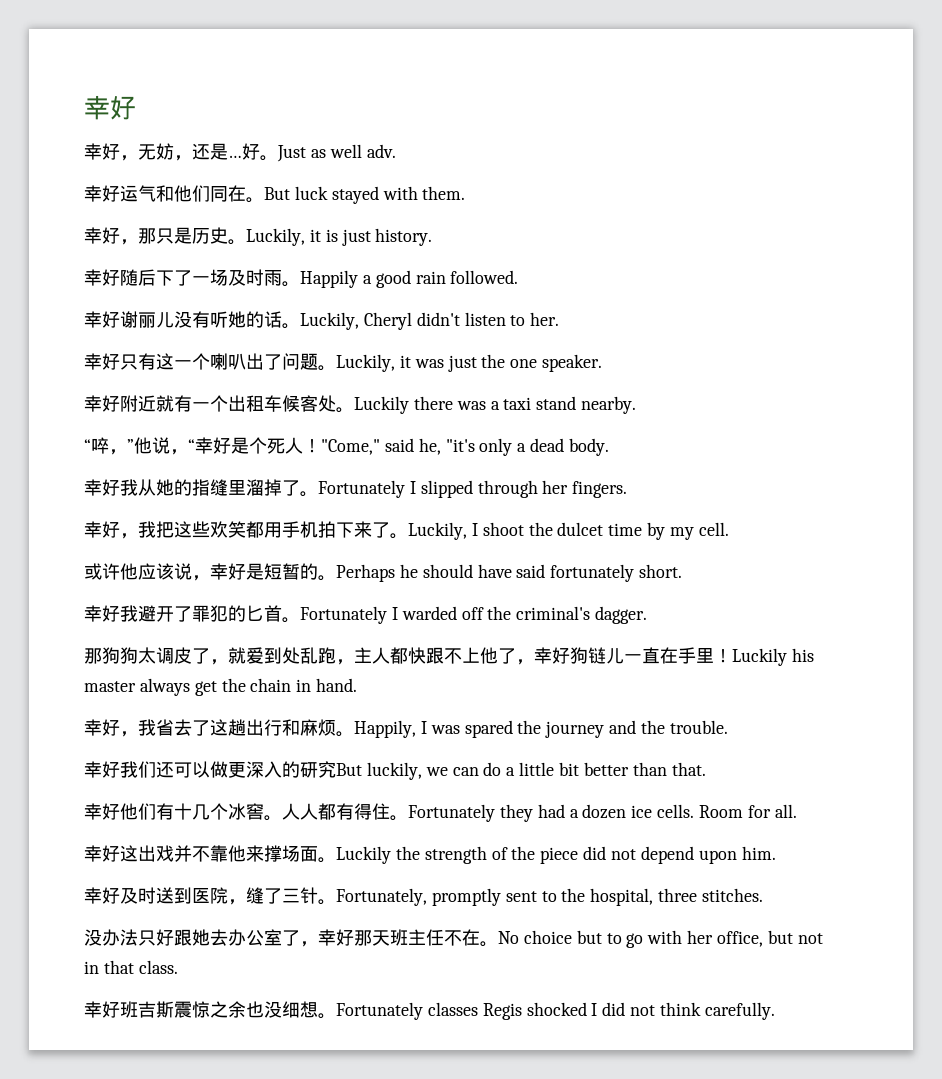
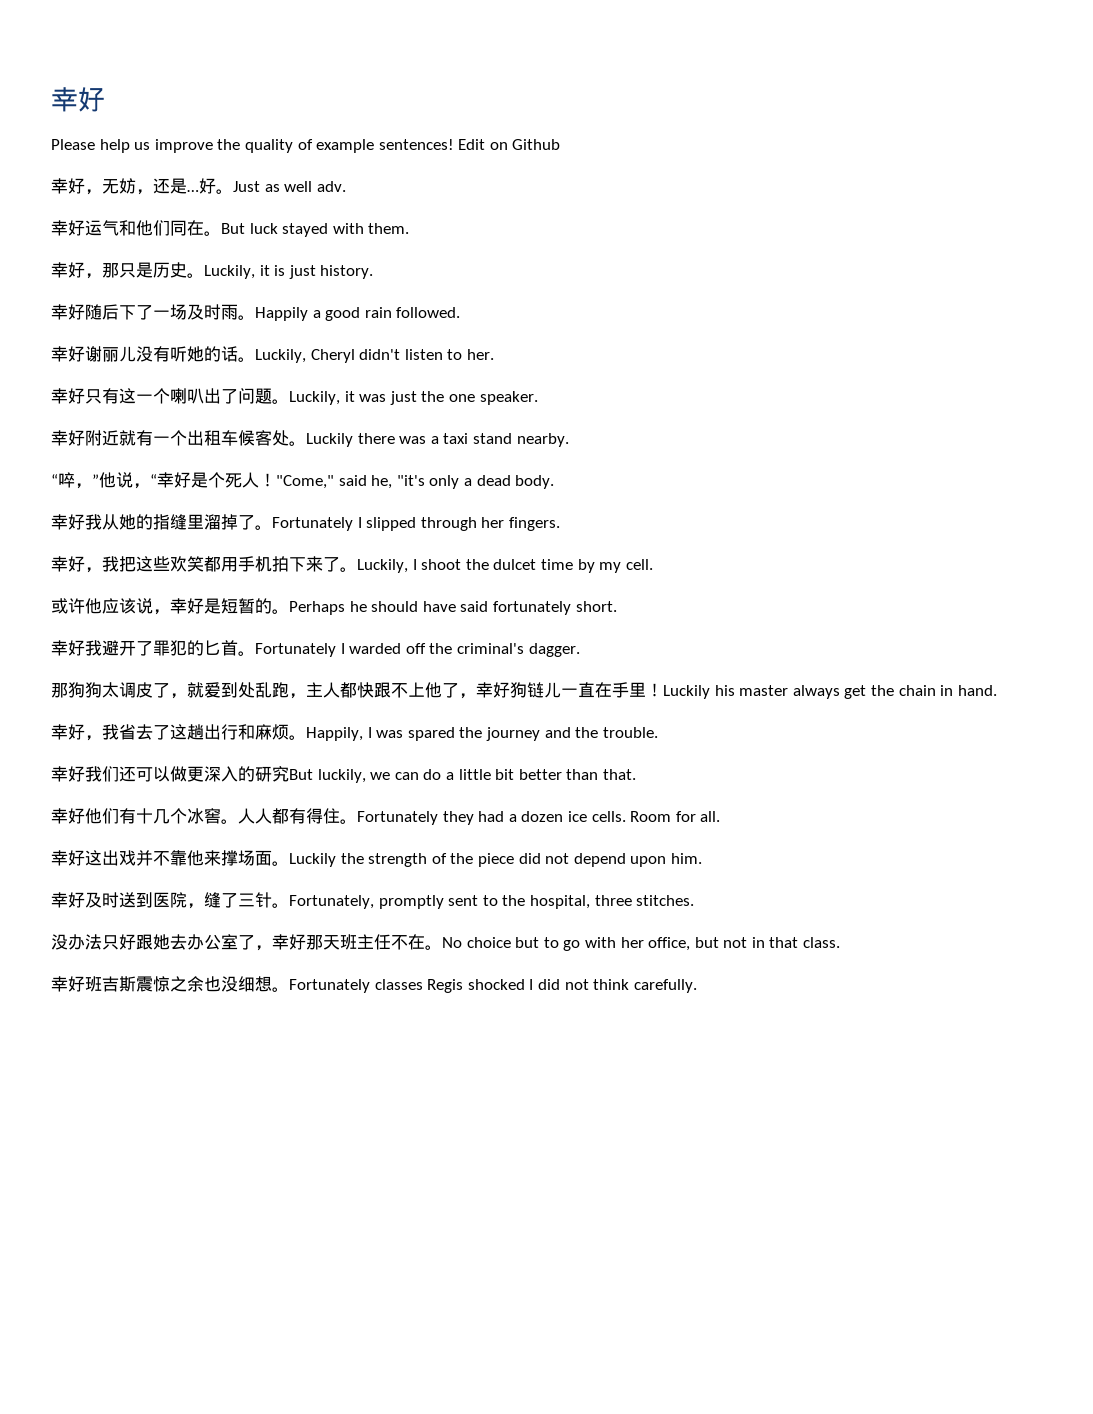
[84,95,136,120] 幸好 -> [51,87,105,112] [51,139,561,153] 幸好 // Please help us improve the quality of example sentences! Edit on Github

